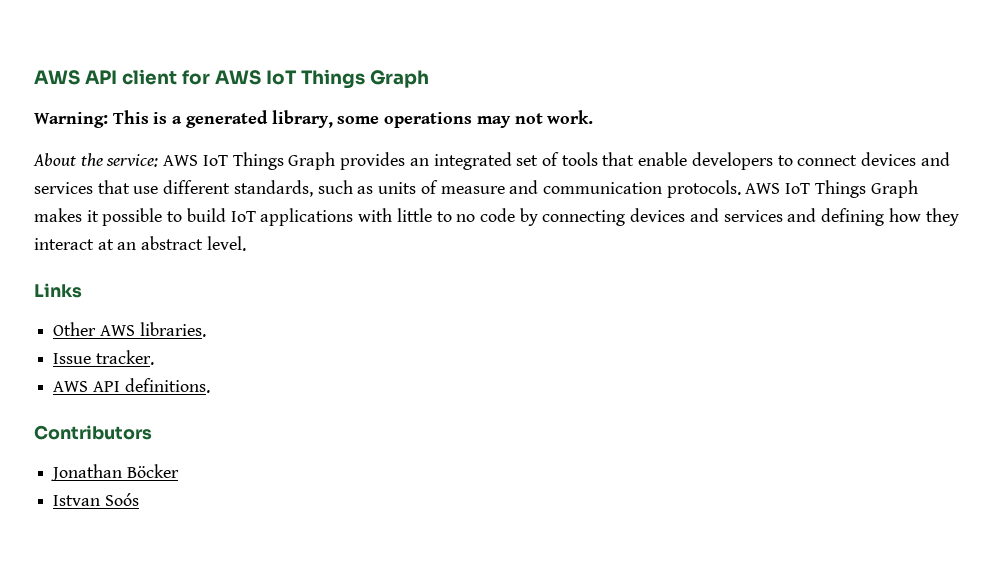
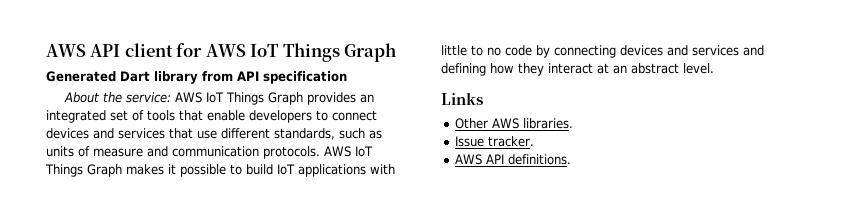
[34,110,594,128] Warning: This is a generated library, some operations may not work. -> [46,71,347,84] Generated Dart library from API specification
[34,425,152,440] [51,464,179,481] [53,493,139,506] // Contributors // Jonathan Böcker // Istvan Soós -> (572, 159) none

